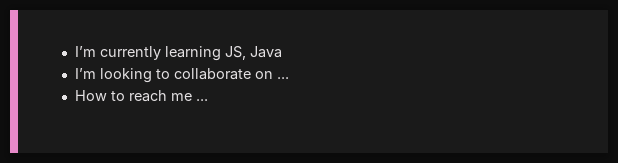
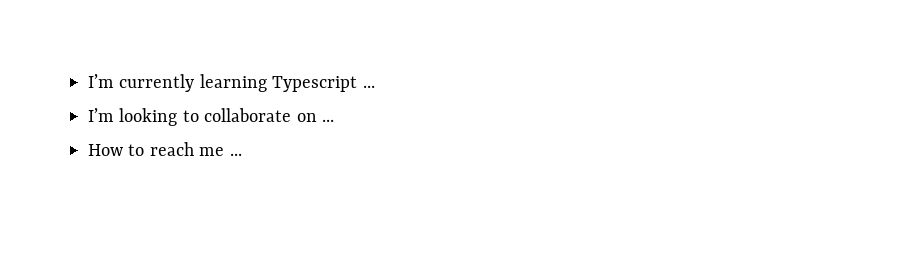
[224,46,282,60] JS, Java -> [272,76,375,92] Typescript ...

